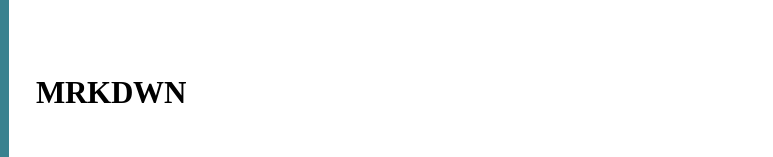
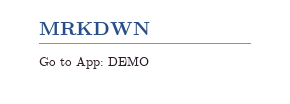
(186, 92) none -> [39,56,149,69] // Go to App: DEMO

